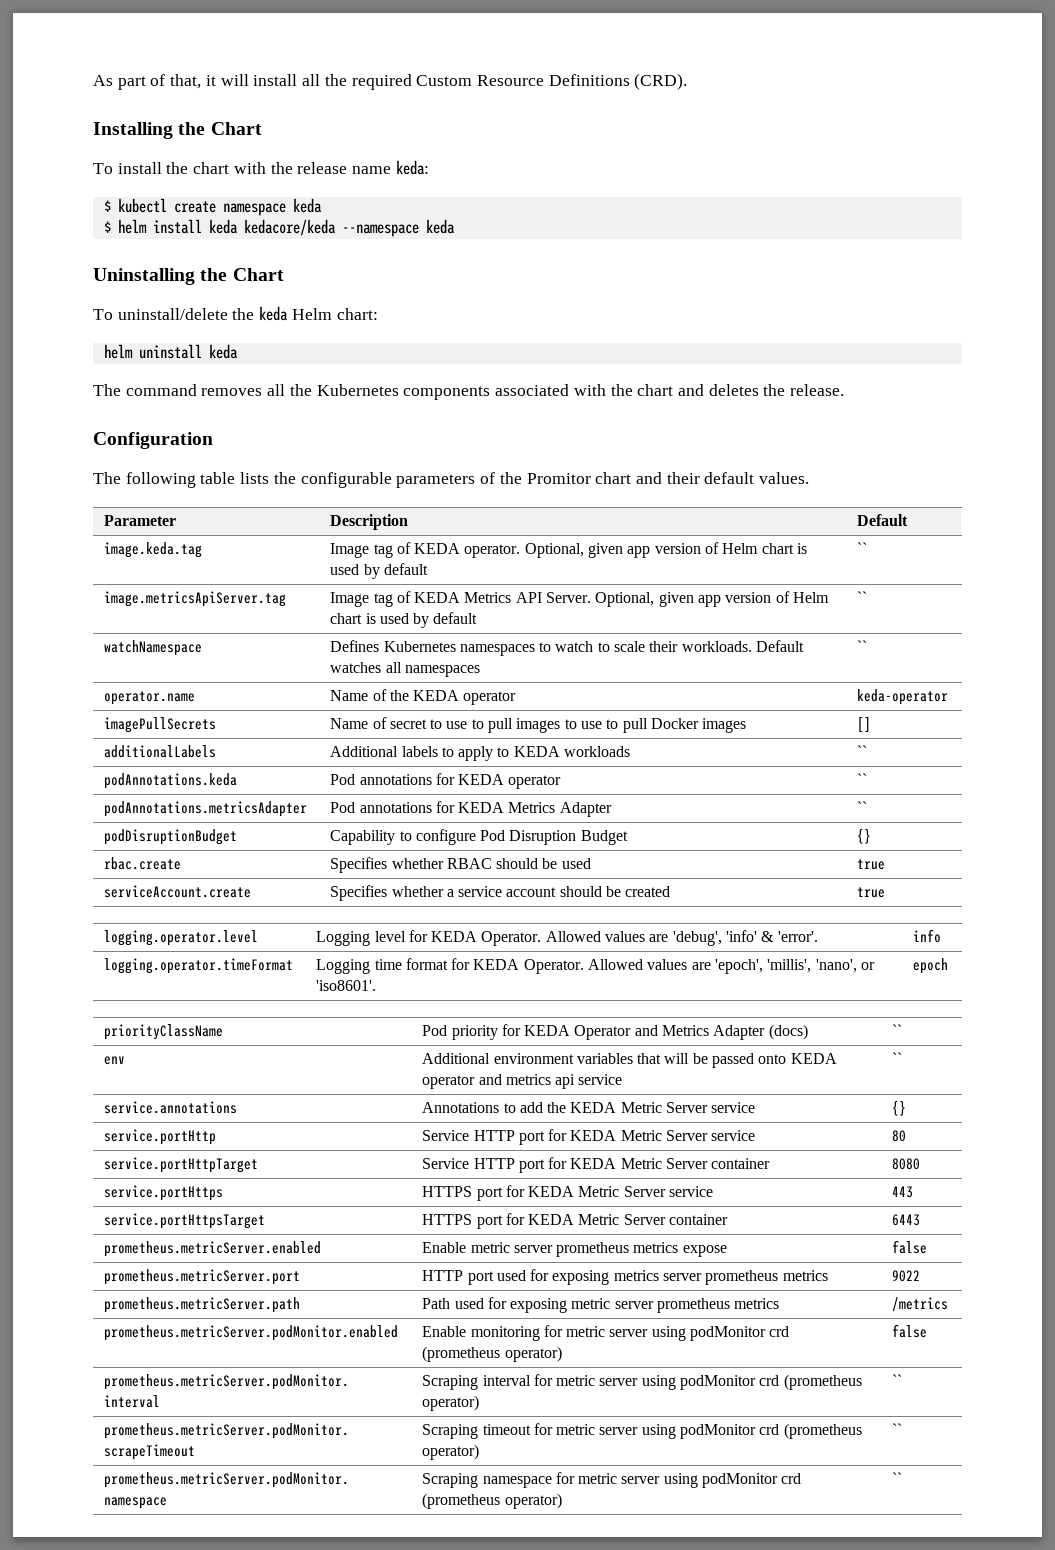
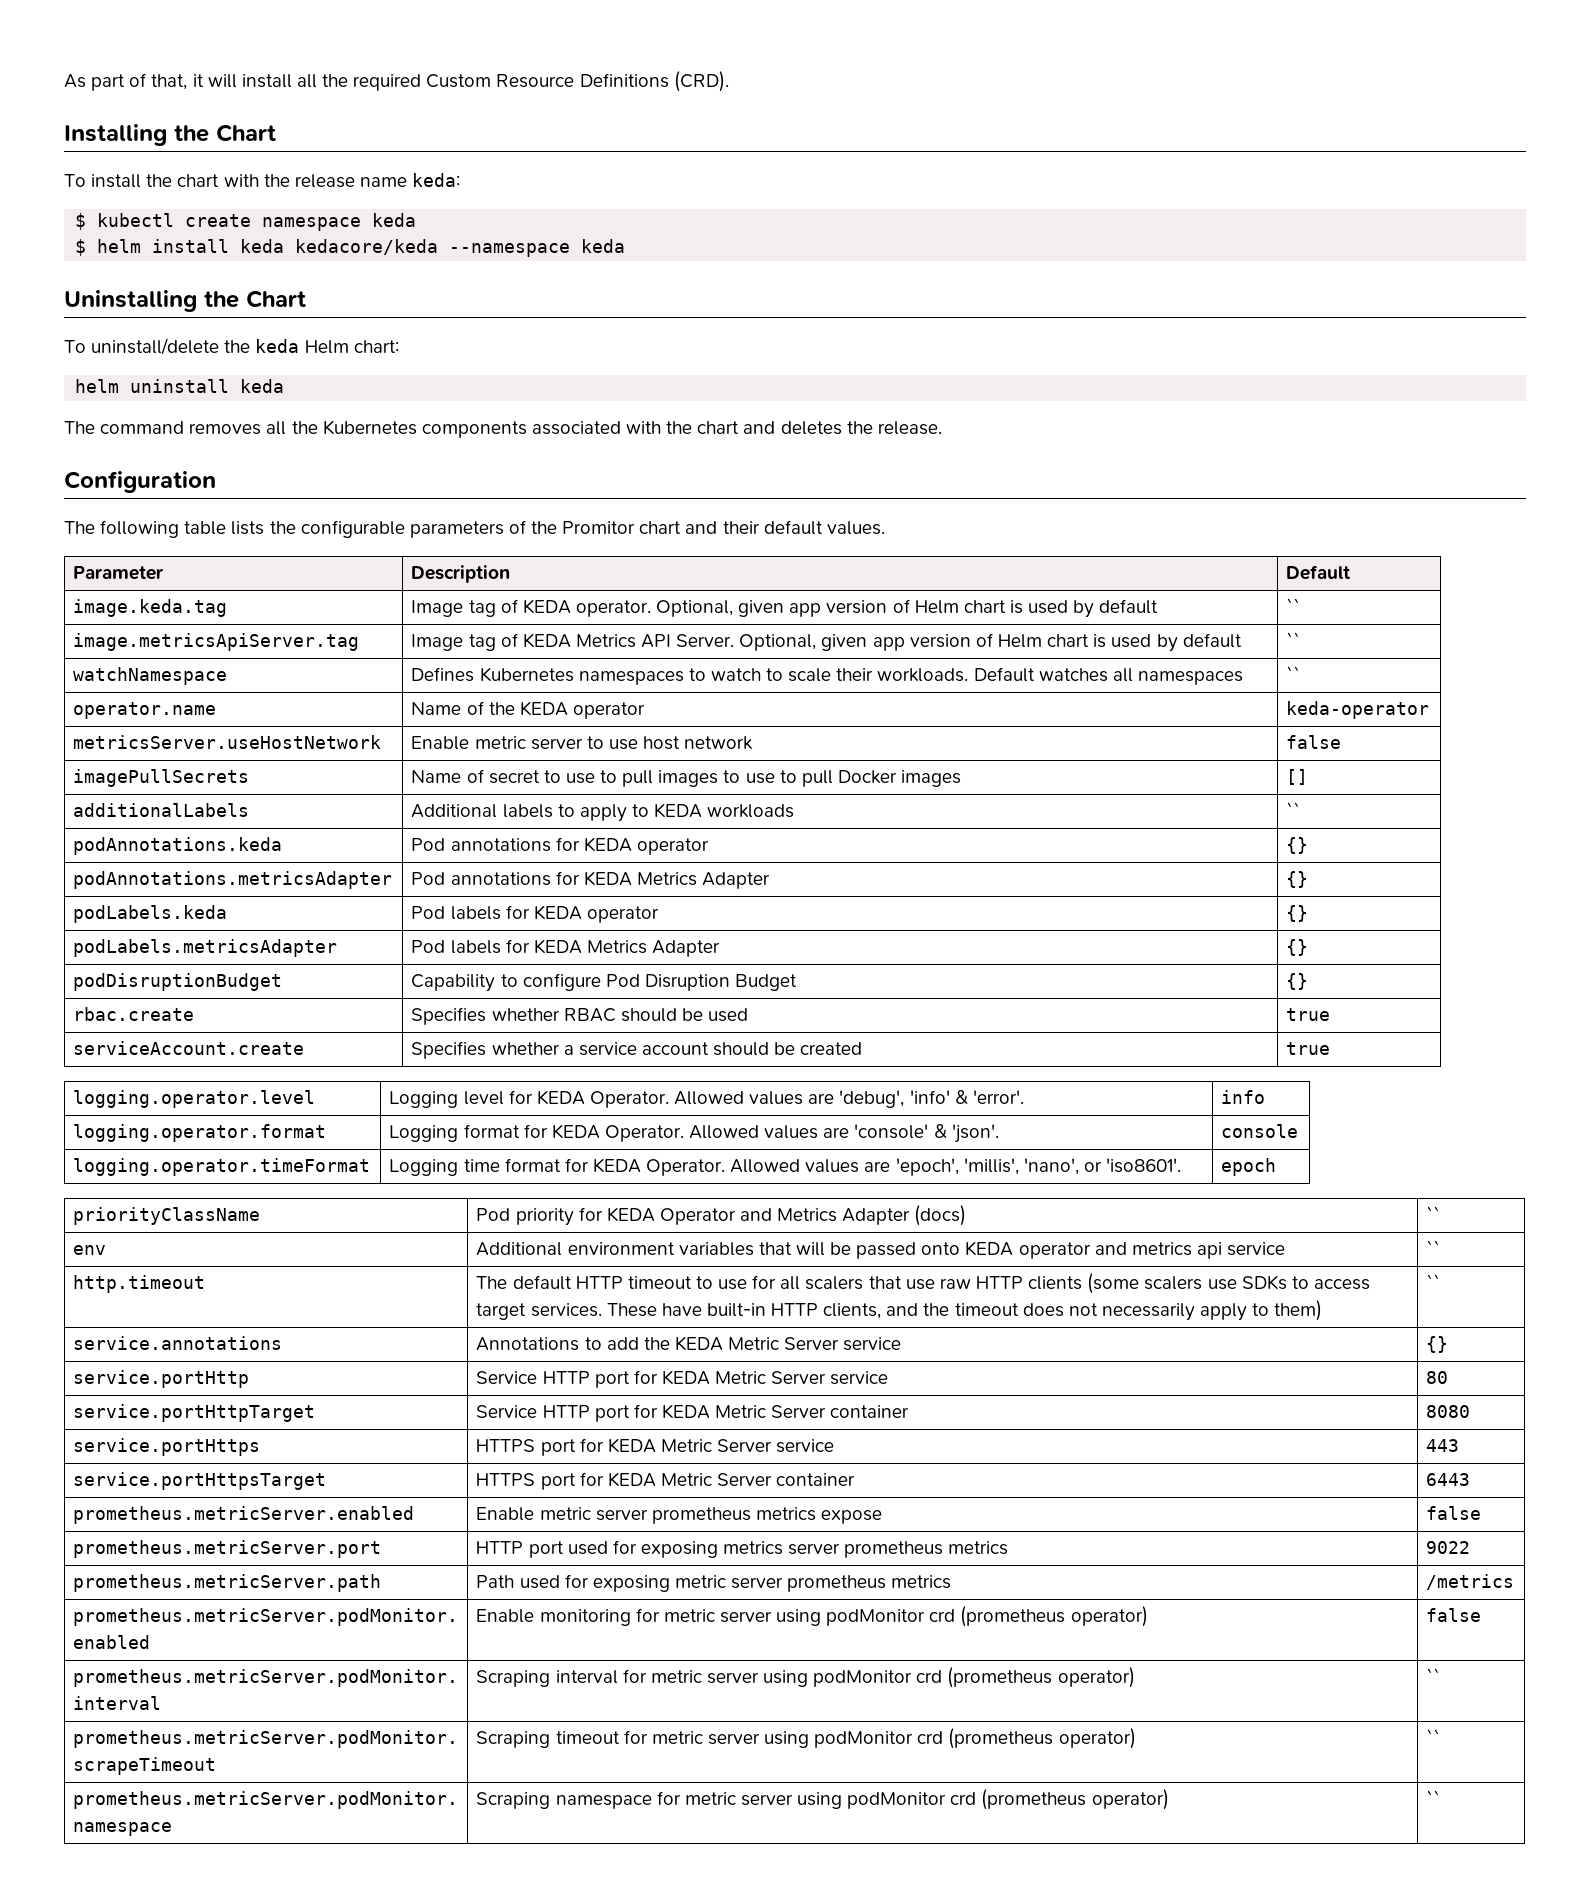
(949, 697) none -> [73,735,382,749] [411,736,754,750] [1286,735,1342,749] // metricsServer.useHostNetwork | Enable metric server to use host network | false
[857,773,868,785] `` -> [1286,837,1309,854] {}
[857,801,868,813] `` -> [1286,871,1309,888] [73,905,228,923] [411,905,659,923] [1286,905,1309,922] [73,939,338,957] [411,939,721,957] [1286,939,1309,956] {} // podLabels.keda | Pod labels for KEDA operator | {} // podLabels.metricsAdapter | Pod labels for KEDA Metrics Adapter | {}
(942, 936) none -> [73,1124,327,1142] [389,1124,999,1143] [1221,1124,1299,1138] // logging.operator.format | Logging format for KEDA Operator. Allowed values are 'console' & 'json'. | console
(903, 1058) none -> [73,1275,206,1293] [476,1273,1370,1294] [476,1300,1323,1321] [1426,1274,1441,1289] // http.timeout | The default HTTP timeout to use for all scalers that use raw HTTP clients (some scalers use SDKs to access target services. These have built-in HTTP clients, and the timeout does not necessarily apply to them) | ``

